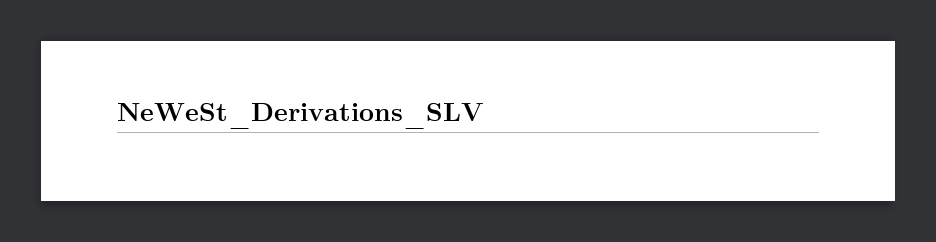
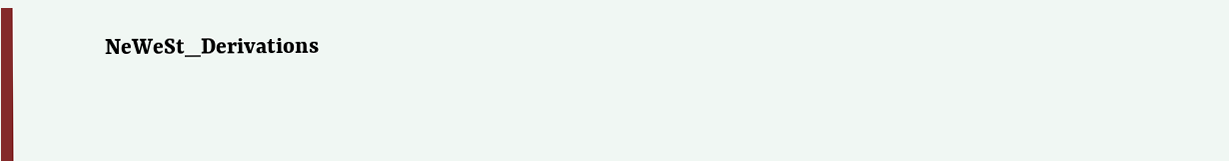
[117,103,484,129] NeWeSt_Derivations_SLV -> [104,37,319,59] NeWeSt_Derivations

